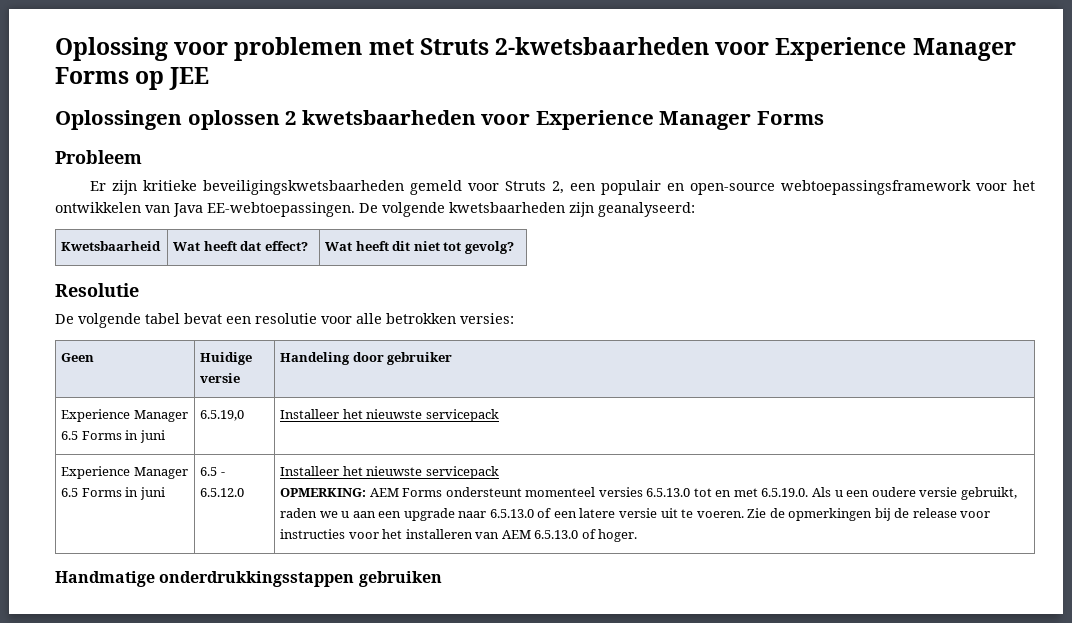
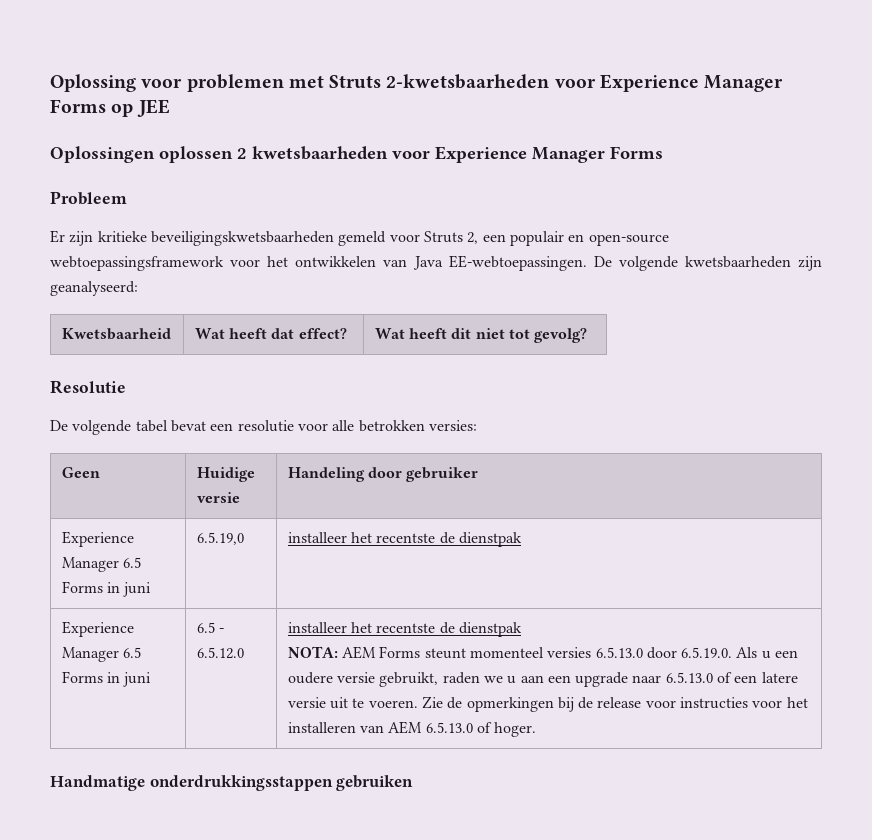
[280,409,499,422] Installeer het nieuwste servicepack -> [287,532,522,547] installeer het recentste de dienstpak
[280,466,499,479] [280,488,367,497] Installeer het nieuwste servicepack // OPMERKING: -> [287,622,522,637] [287,646,338,658] installeer het recentste de dienstpak // NOTA:
[445,487,522,497] ondersteunt -> [424,648,466,659] steunt
[693,488,758,497] tot en met -> [646,647,677,659] door

